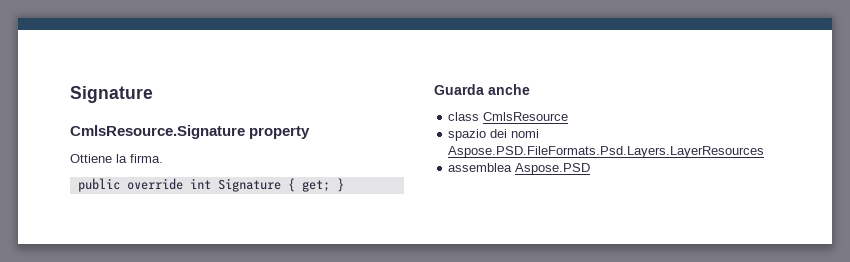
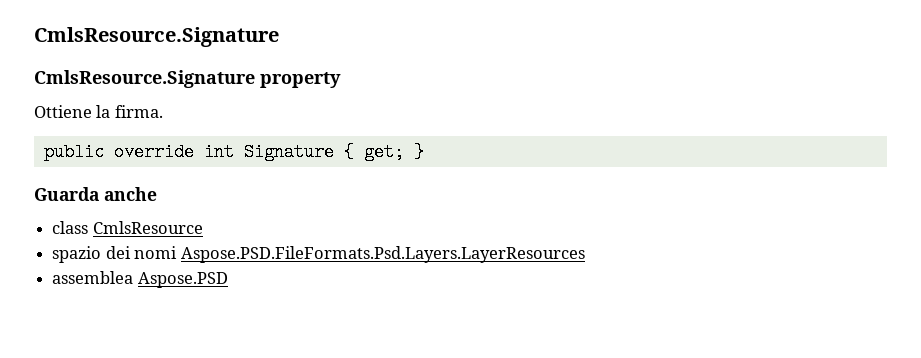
[70,86,153,103] Signature -> [34,27,279,47] CmlsResource.Signature

